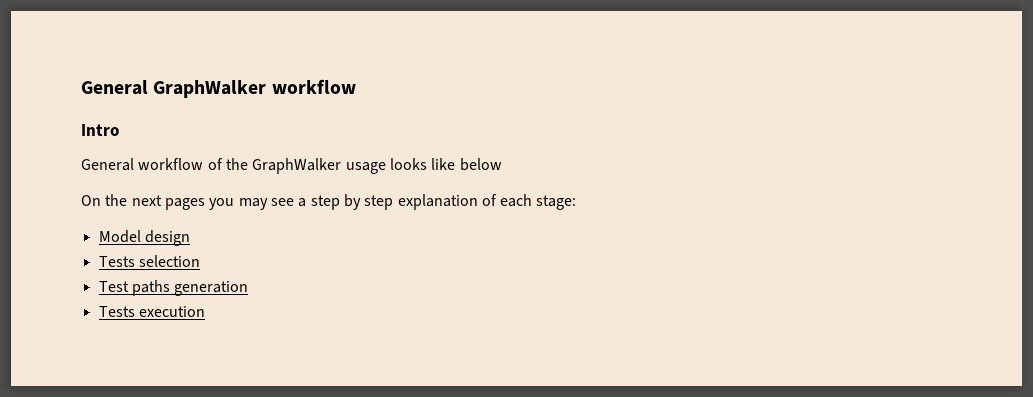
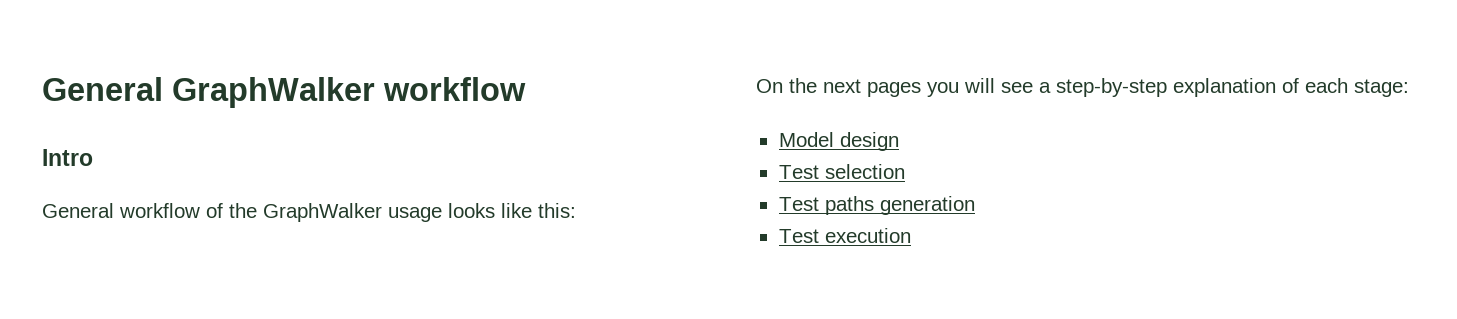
[459,158,502,171] below -> [538,203,576,218] this:
[238,198,268,210] may -> [964,78,995,93] will
[310,194,394,210] step by step -> [1056,78,1167,97] step-by-step
[98,256,135,267] Tests -> [778,165,819,179] Test
[98,306,135,317] Tests -> [778,229,819,243] Test

